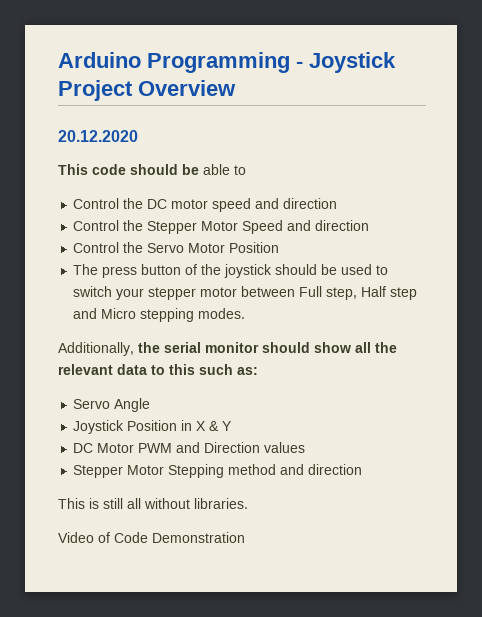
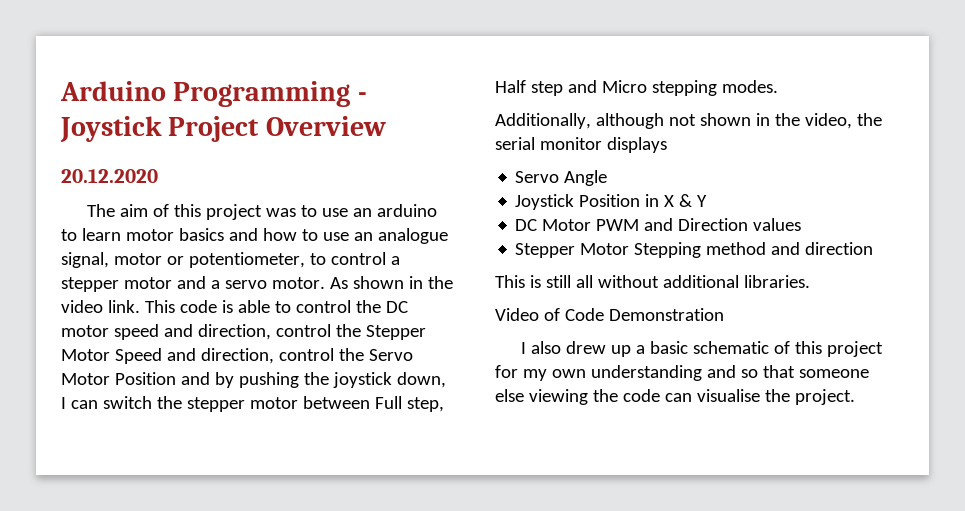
[58,164,199,175] This code should be -> [87,204,438,220] [61,228,448,244] [61,252,400,268] [61,276,453,292] [61,300,233,313] The aim of this project was to use an arduino to learn motor basics and how to use an analogue signal, motor or potentiometer, to control a stepper motor and a servo motor. As shown in the video link. This code is
[73,198,120,209] // Control -> [295,300,351,313] control
[283,198,338,209] [73,220,120,231] direction // Control -> [197,324,331,340] direction, control
[315,220,370,231] [73,242,120,253] direction // Control -> [200,348,334,364] direction, control
[73,264,389,278] [73,286,145,300] // The press button of the joystick should be used to switch your -> [180,372,446,388] [61,396,182,409] and by pushing the joystick down, I can switch the
[138,342,397,353] [58,364,258,375] the serial monitor should show all the relevant data to this such as: -> [595,113,882,129] [495,137,667,153] although not shown in the video, the serial monitor displays
(190, 503) none -> [662,275,739,288] additional
(245, 537) none -> [521,341,884,357] [495,365,869,381] [495,389,855,405] // I also drew up a basic schematic of this project for my own understanding and so that someone else viewing the code can visualise the project.

